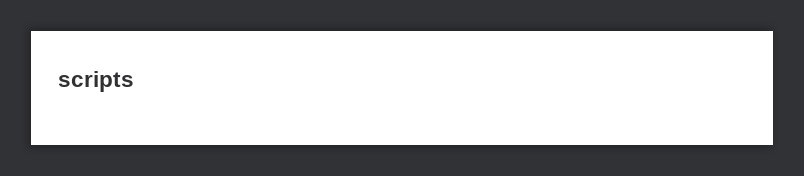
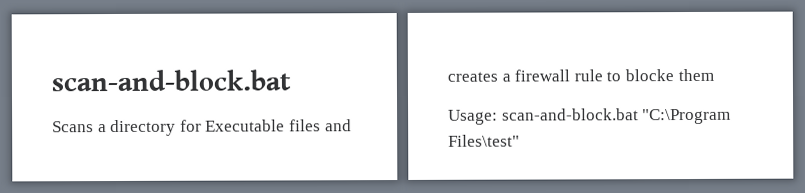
[58,71,134,92] scripts -> [51,69,291,92] [52,119,352,137] [447,68,714,82] [448,108,732,125] [448,134,520,147] scan-and-block.bat // Scans a directory for Executable files and creates a firewall rule to blocke them // Usage: scan-and-block.bat "C:\Program Files\test"

